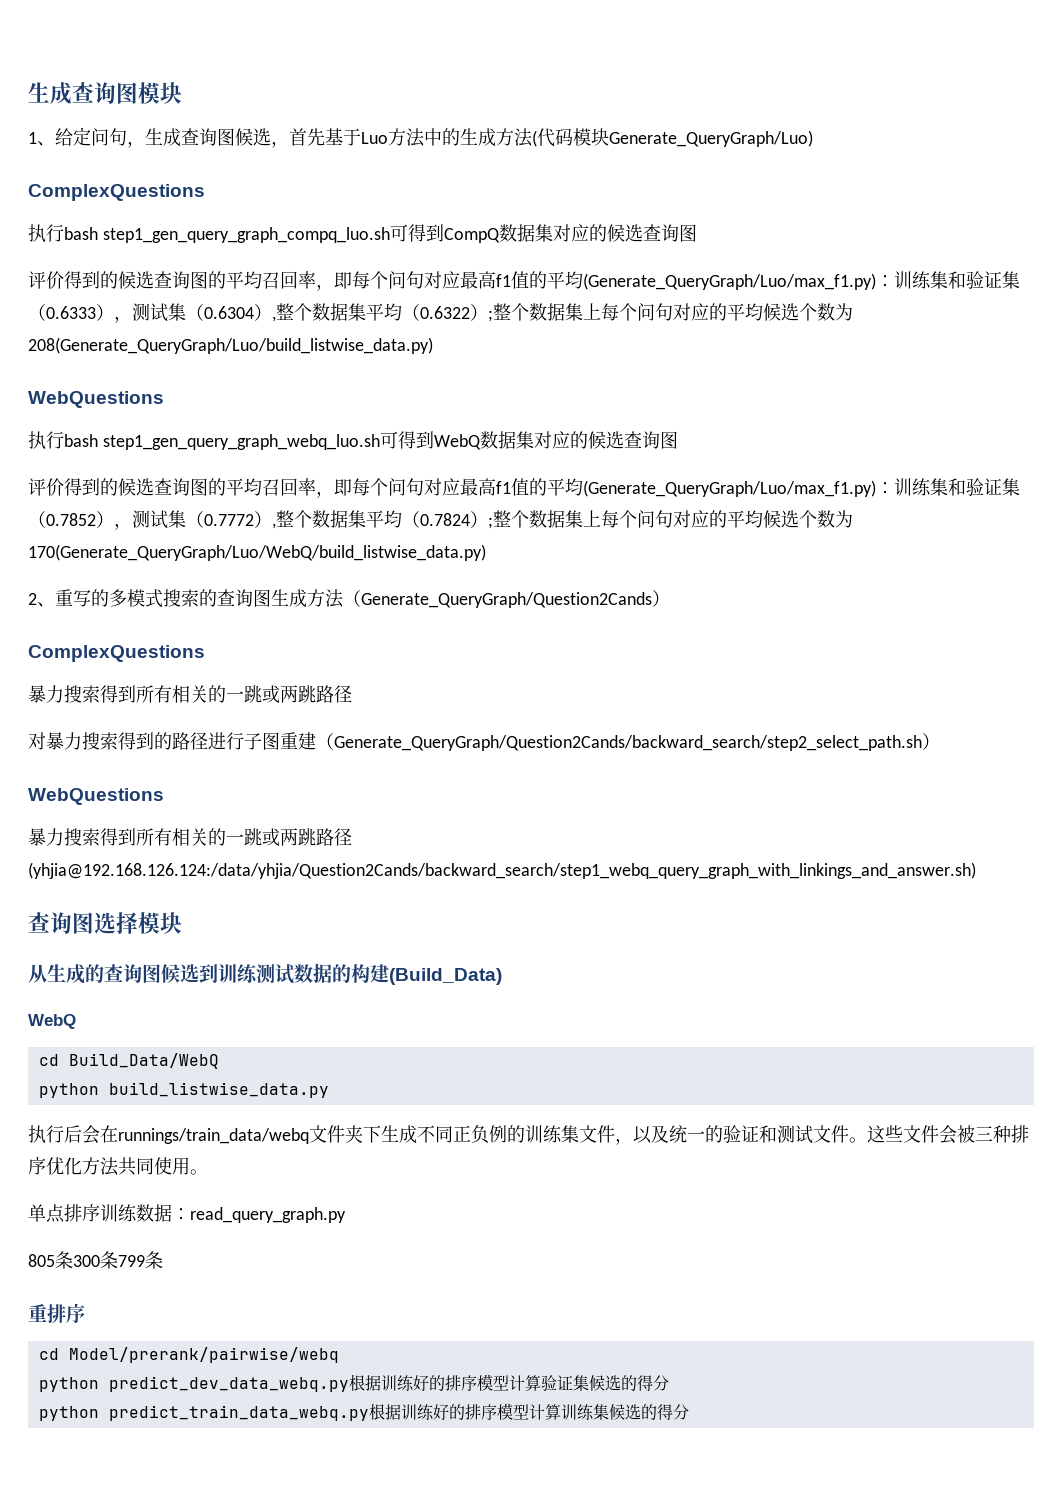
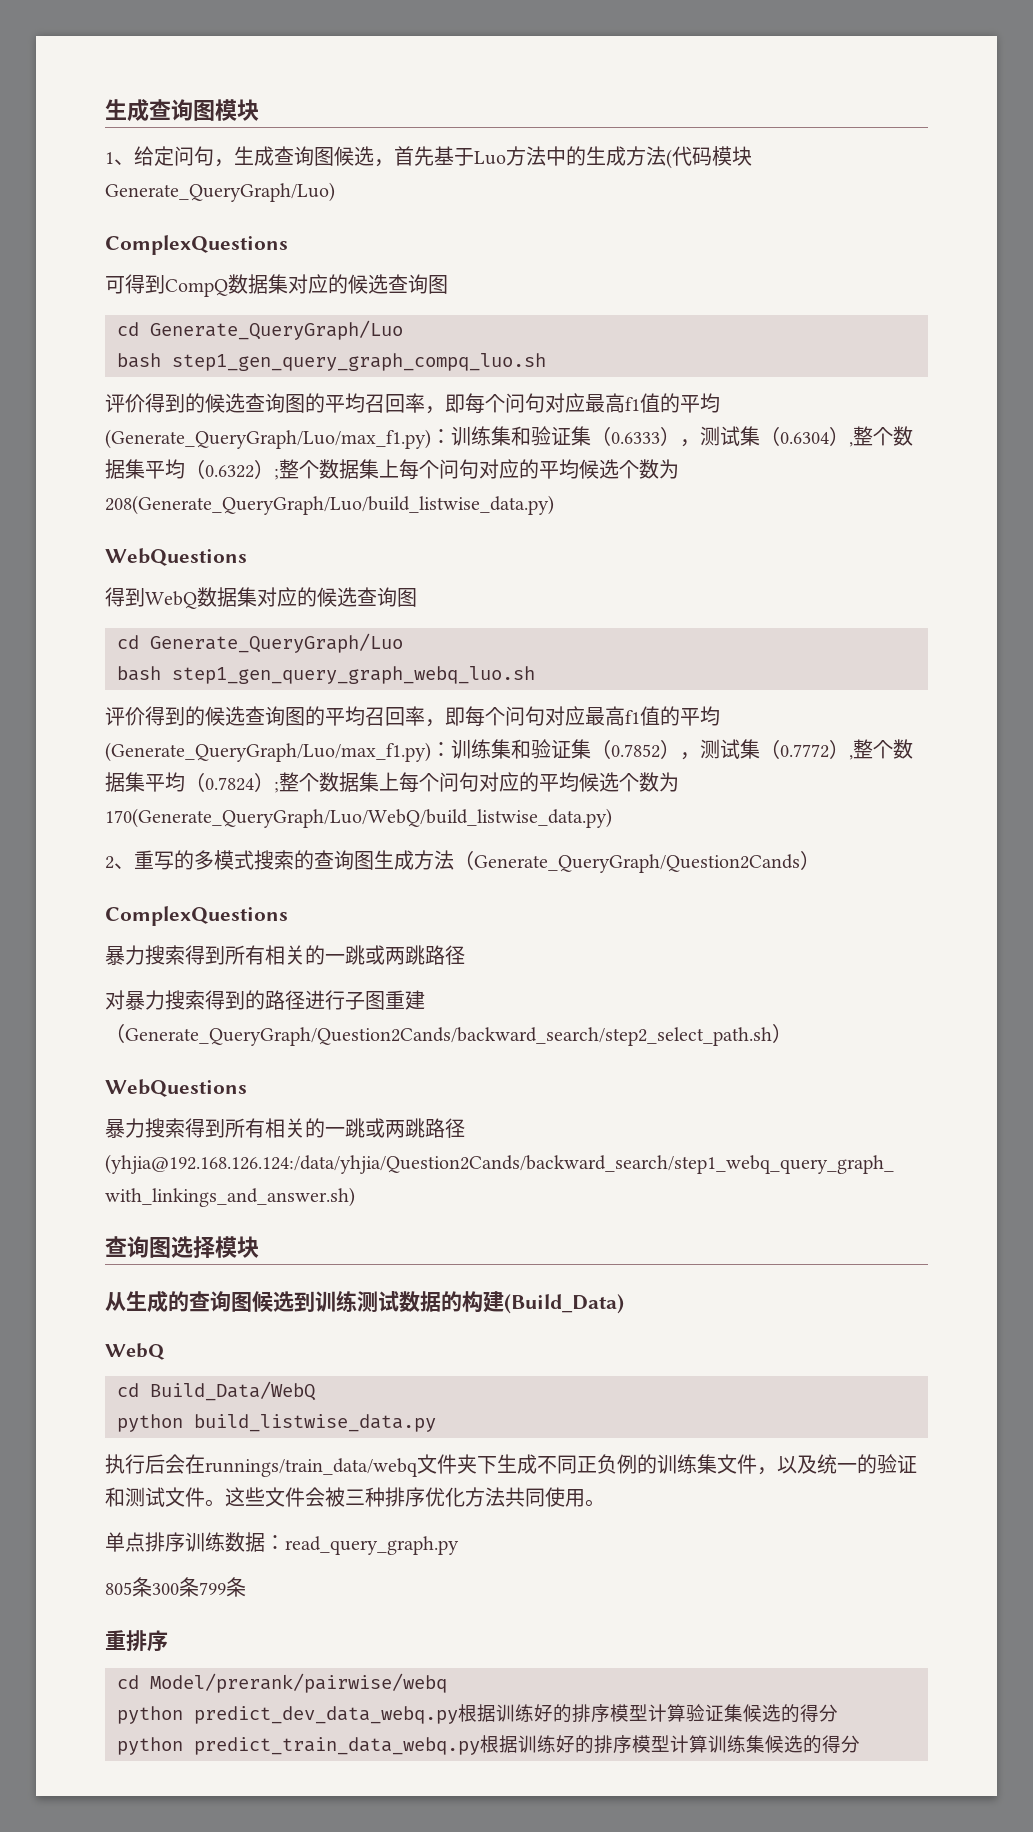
[28,224,390,243] 执行bash step1_gen_query_graph_compq_luo.sh -> (288, 245) none
(697, 233) none -> [117,320,403,340] [117,353,546,371] // cd Generate_QueryGraph/Luo // bash step1_gen_query_graph_compq_luo.sh
[28,431,398,450] 执行bash step1_gen_query_graph_webq_luo.sh可 -> (247, 557) none
(678, 440) none -> [117,633,403,653] [117,666,535,684] // cd Generate_QueryGraph/Luo // bash step1_gen_query_graph_webq_luo.sh

